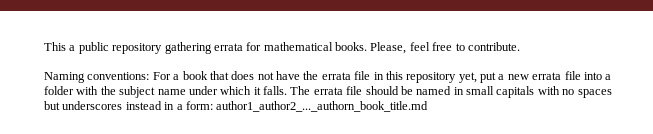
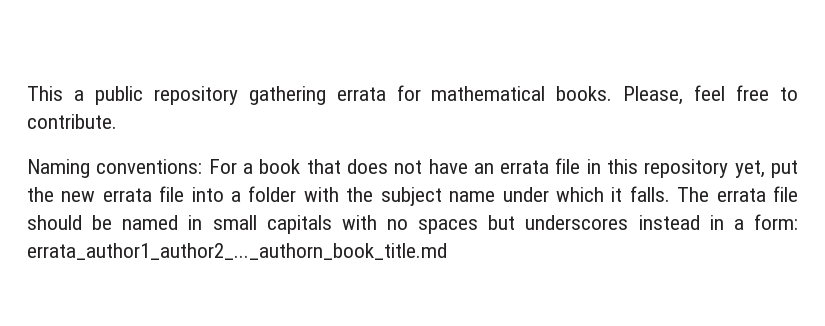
[303,71,319,80] the -> [473,163,494,174] an
[498,74,505,80] a -> [27,187,54,202] the
[216,101,429,112] author1_author2_..._authorn_book_title.md -> [27,243,447,260] errata_author1_author2_..._authorn_book_title.md

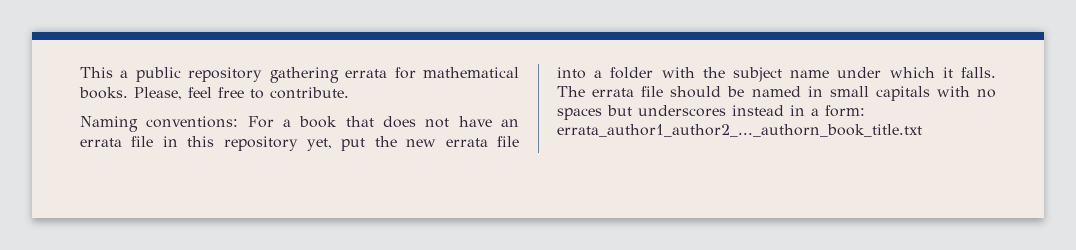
[27,243,447,260] errata_author1_author2_..._authorn_book_title.md -> [557,124,922,137] errata_author1_author2_..._authorn_book_title.txt

